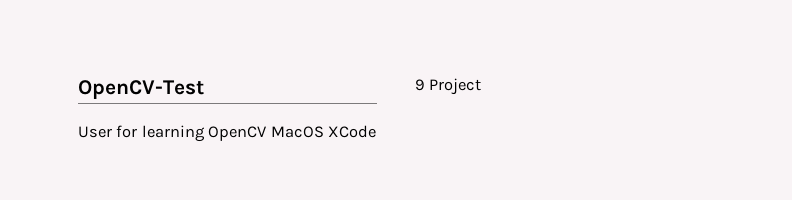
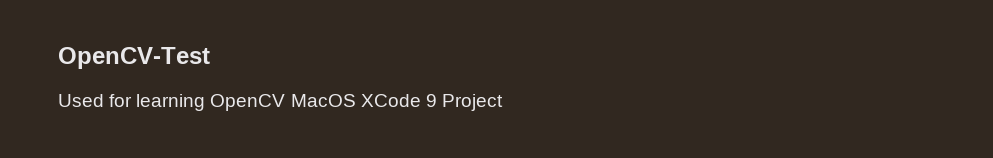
[78,126,112,138] User -> [58,94,104,107] Used

